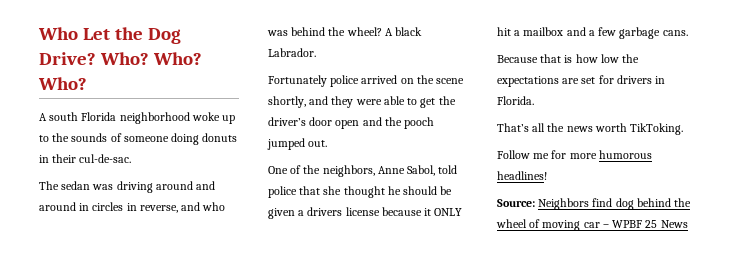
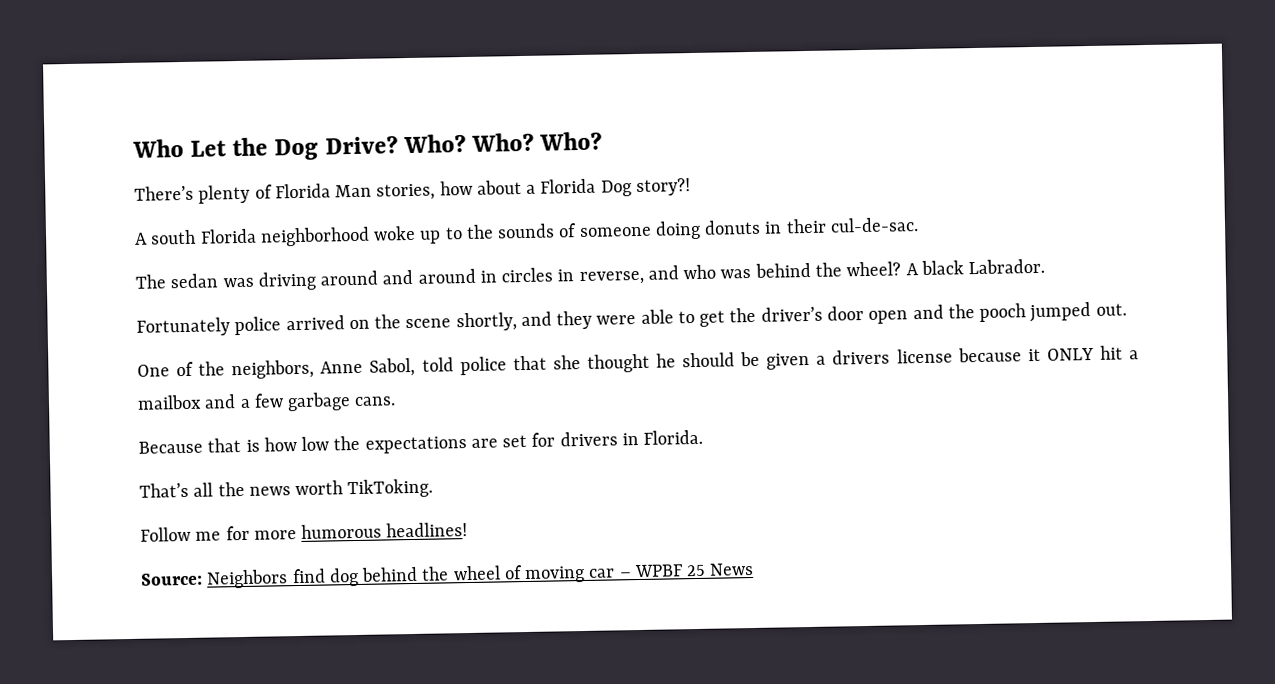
(87, 83) none -> [134,178,691,204] // There’s plenty of Florida Man stories, how about a Florida Dog story?!

